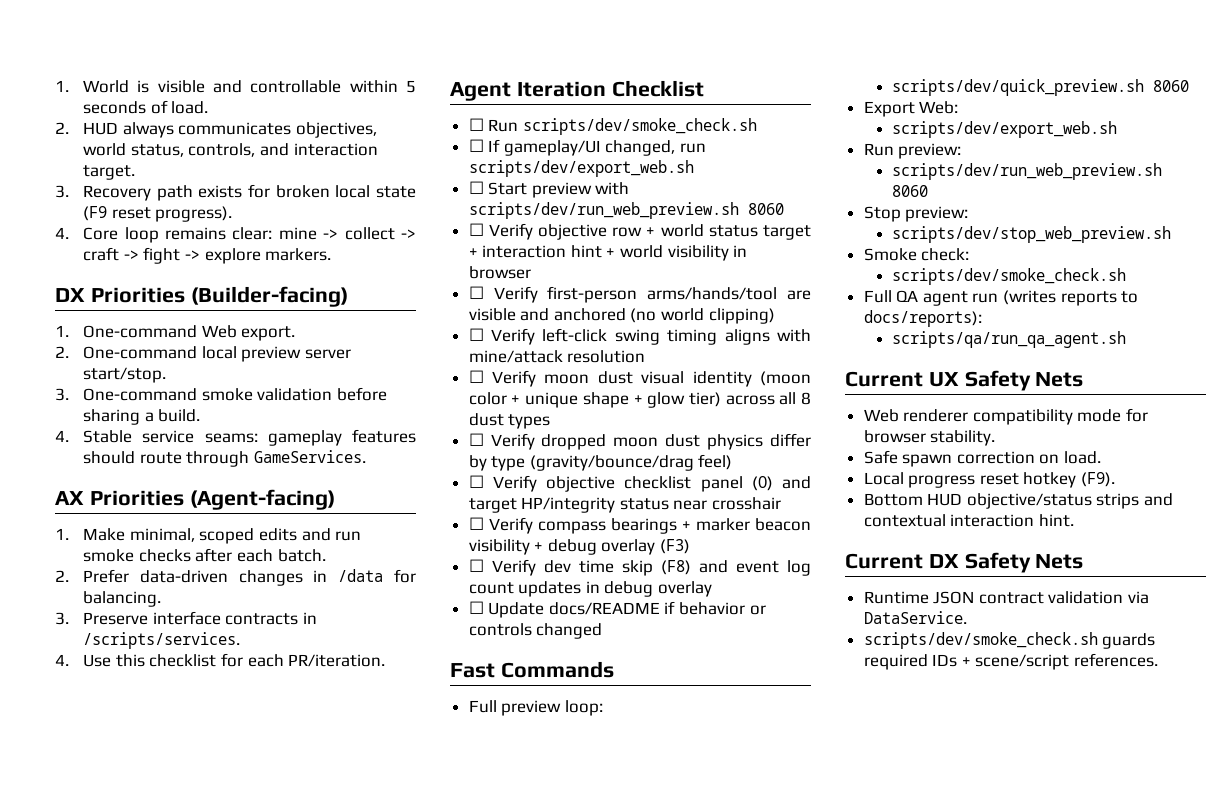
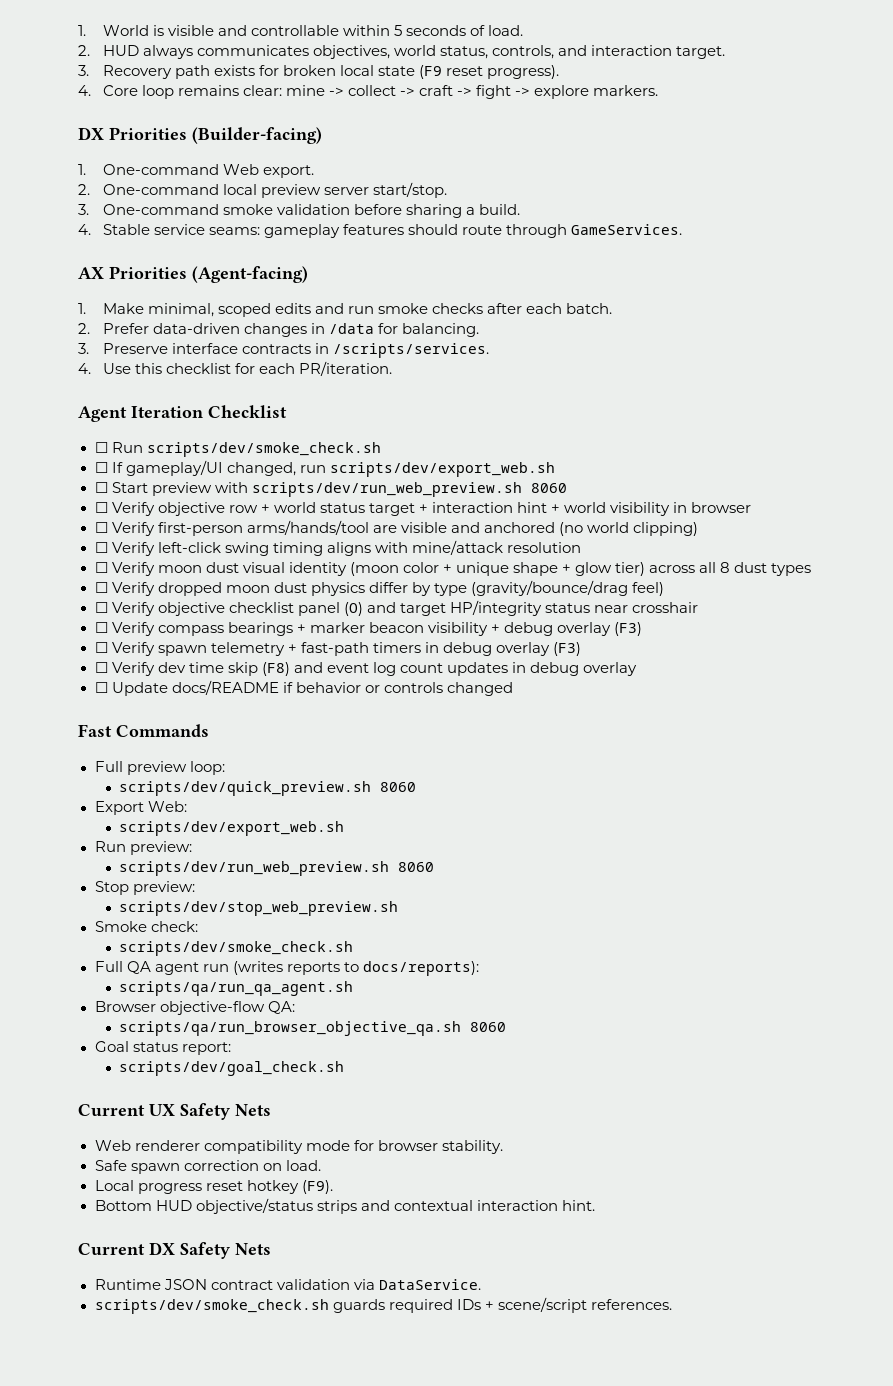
(691, 546) none -> [94,642,581,656] // ☐ Verify spawn telemetry + fast-path timers in debug overlay (F3)
(1126, 339) none -> [94,1001,295,1015] [119,1021,507,1036] [94,1041,231,1055] [119,1061,345,1076] // Browser objective-flow QA: // scripts/qa/run_browser_objective_qa.sh 8060 // Goal status report: // scripts/dev/goal_check.sh

